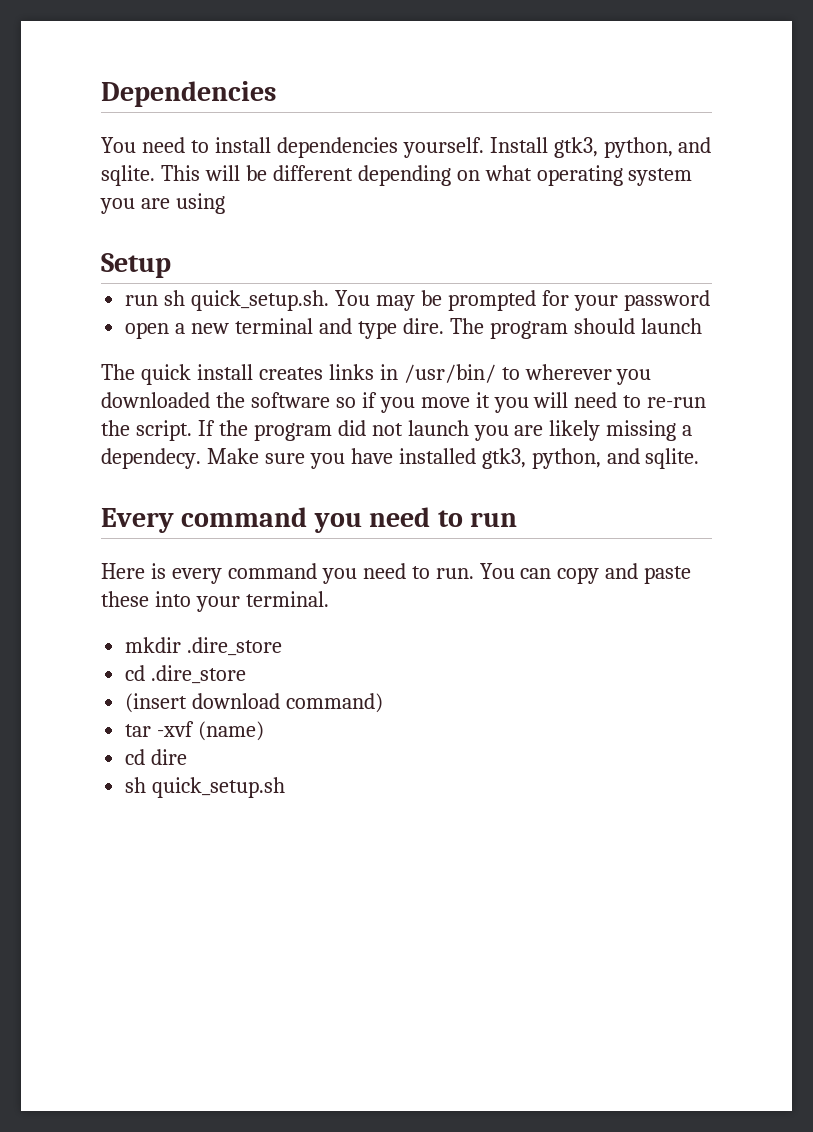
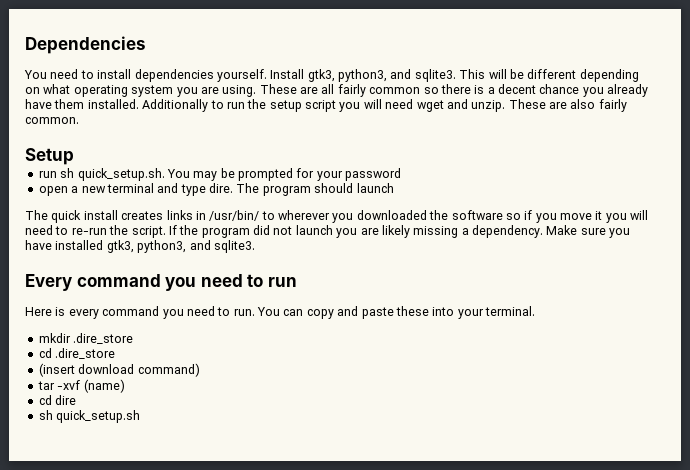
[603,137,712,158] [101,165,155,186] python, and sqlite. -> [338,69,456,82] python3, and sqlite3.
[175,193,225,214] using -> [222,84,649,97] [25,99,627,112] [25,117,79,124] using. These are all fairly common so there is a decent chance you already have them installed. Additionally to run the setup script you will need wget and unzip. These are also fairly common.
[101,448,201,469] dependecy. -> [472,225,543,238] dependency.
[531,448,700,469] python, and sqlite. -> [137,240,255,253] python3, and sqlite3.

